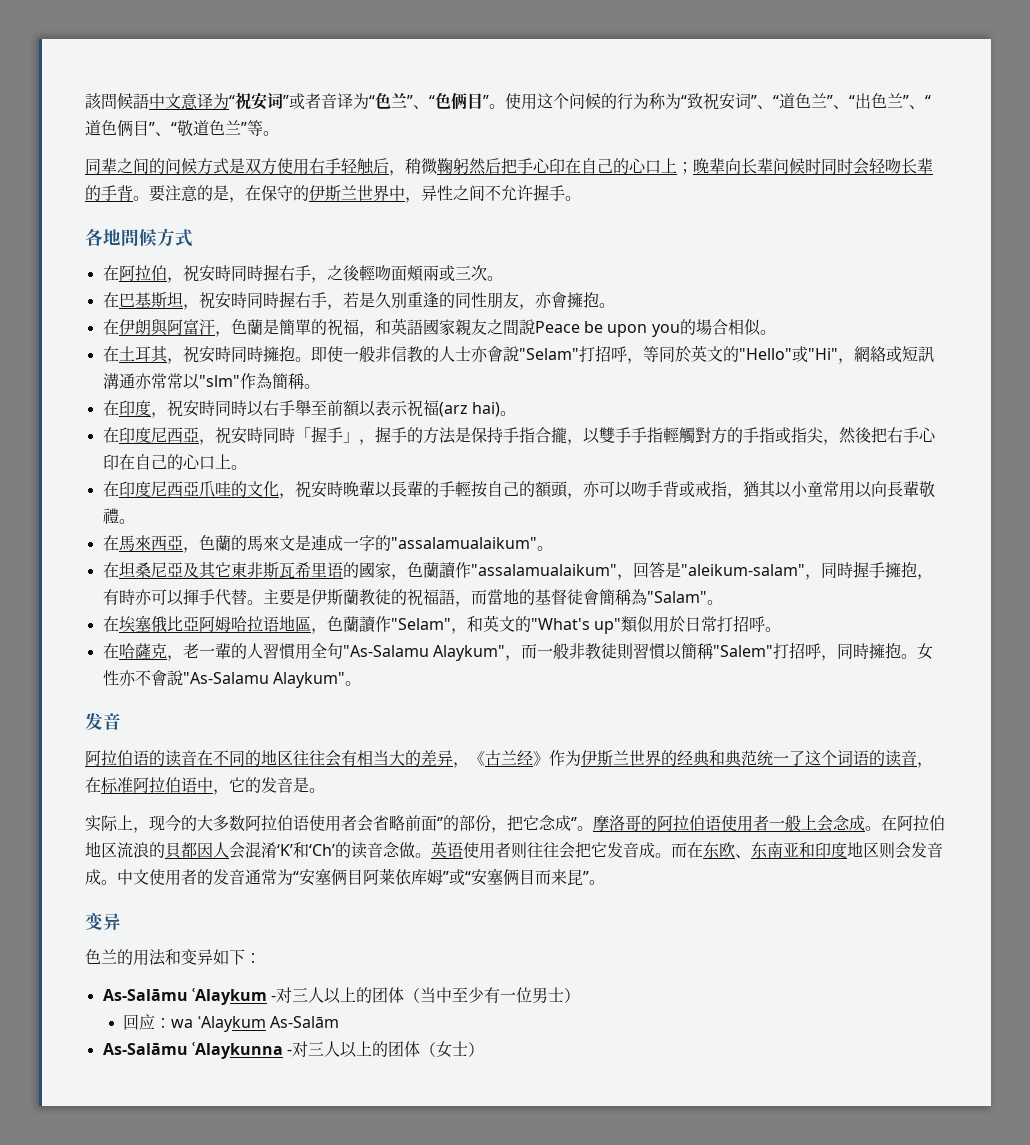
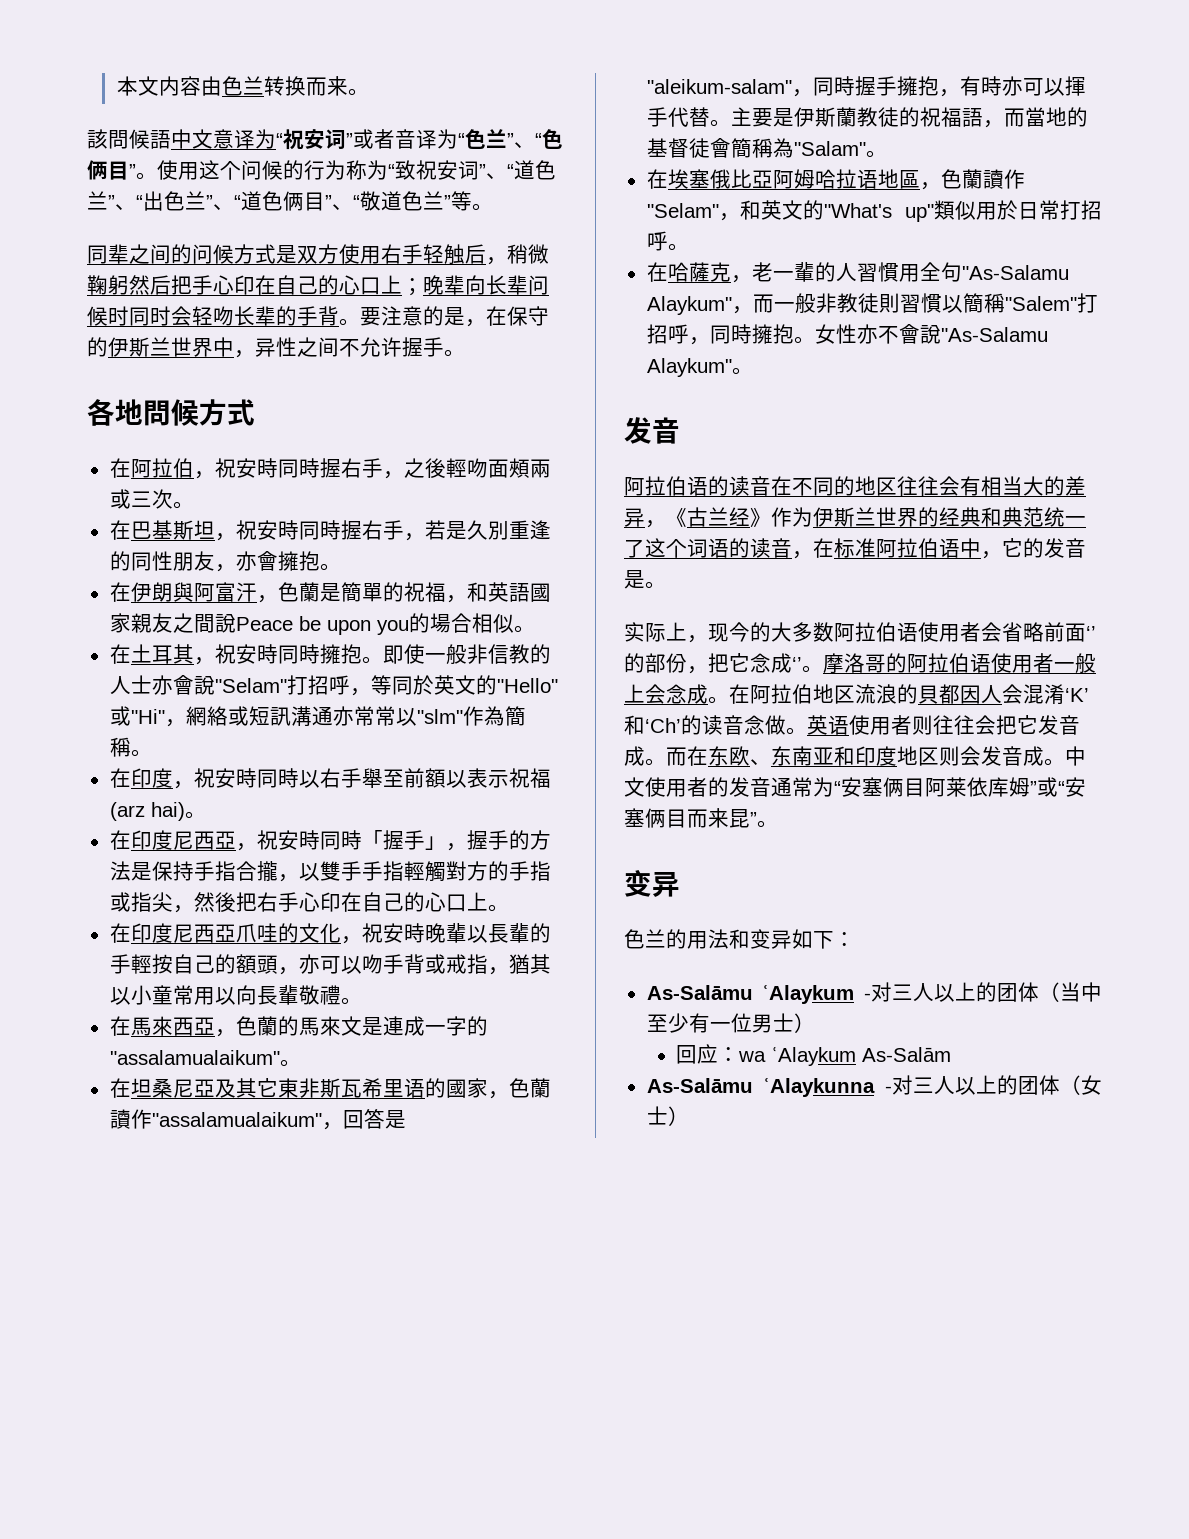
(85, 101) none -> [116,76,369,96] 本文内容由色兰转换而来。 //

